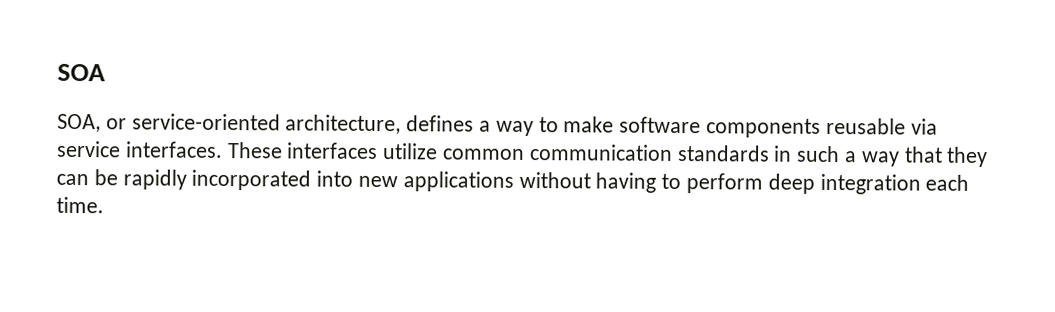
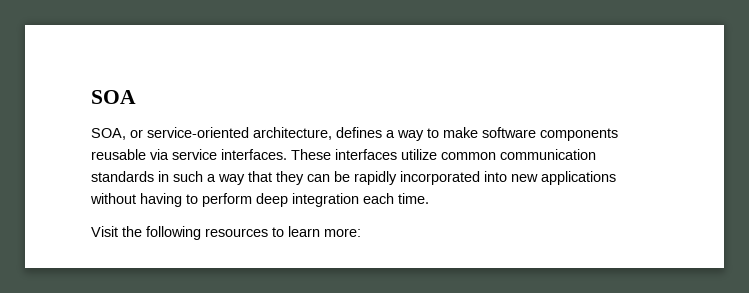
(104, 205) none -> [91,226,361,240] // Visit the following resources to learn more:

